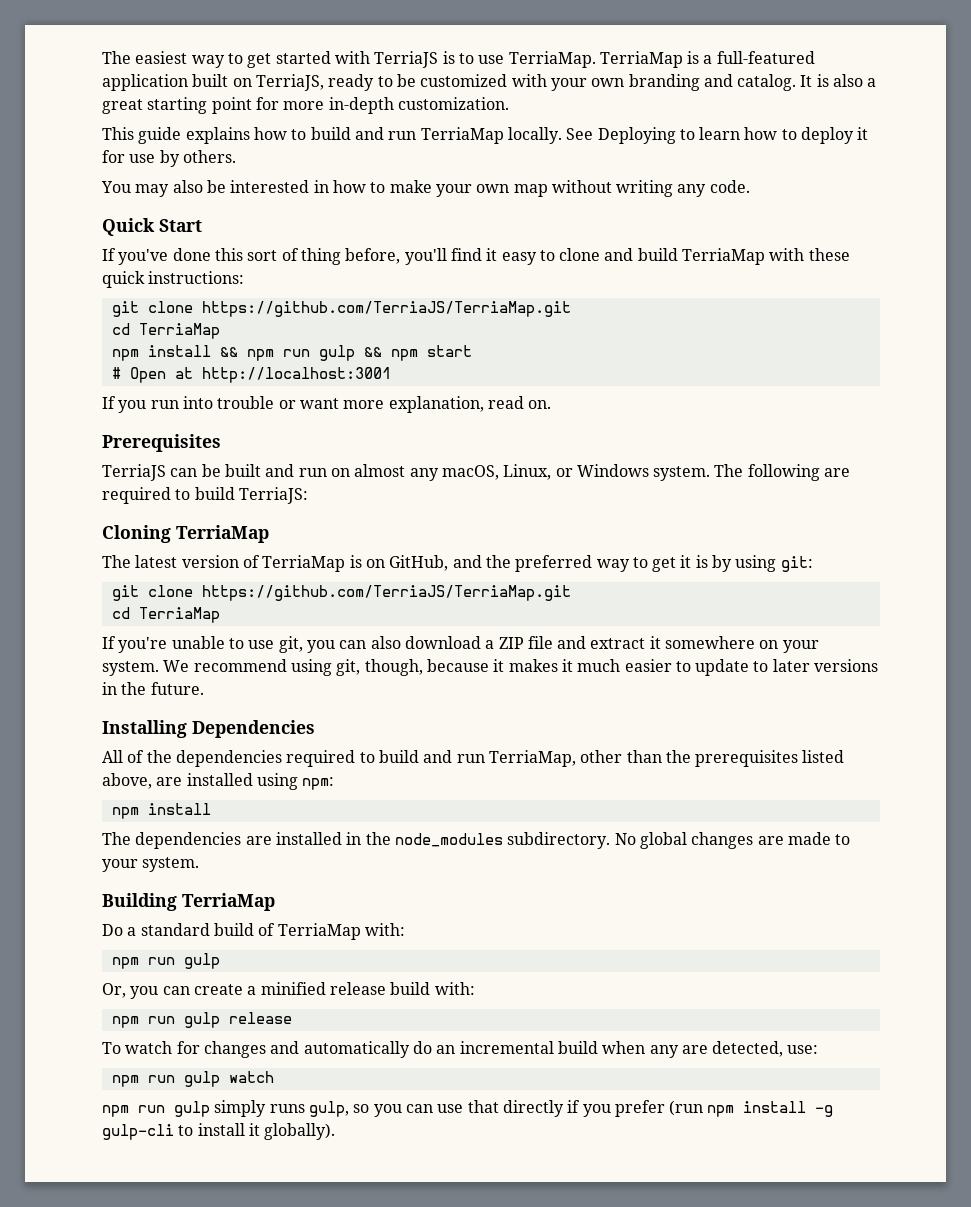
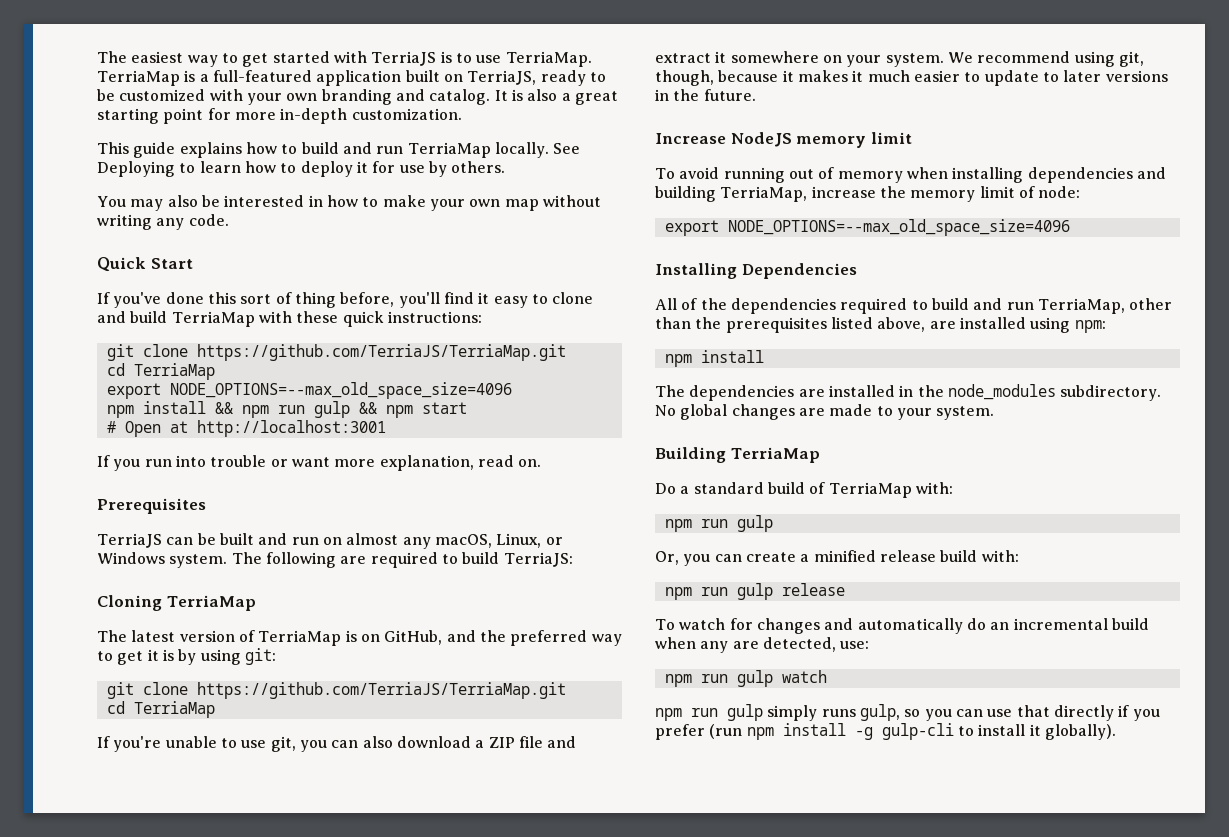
(220, 331) none -> [106,382,512,399] // export NODE_OPTIONS=--max_old_space_size=4096
(204, 688) none -> [655,132,912,148] [655,167,1166,183] [655,186,1081,202] [664,219,1070,236] // Increase NodeJS memory limit // To avoid running out of memory when installing dependencies and building TerriaMap, increase the memory limit of node: // export NODE_OPTIONS=--max_old_space_size=4096

